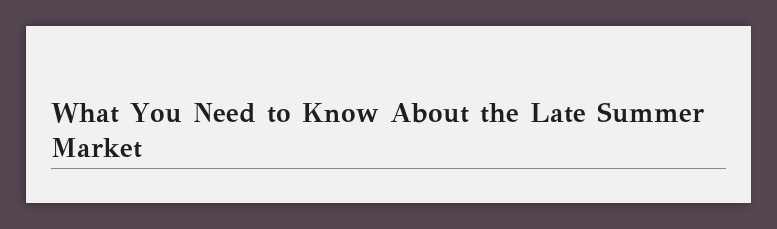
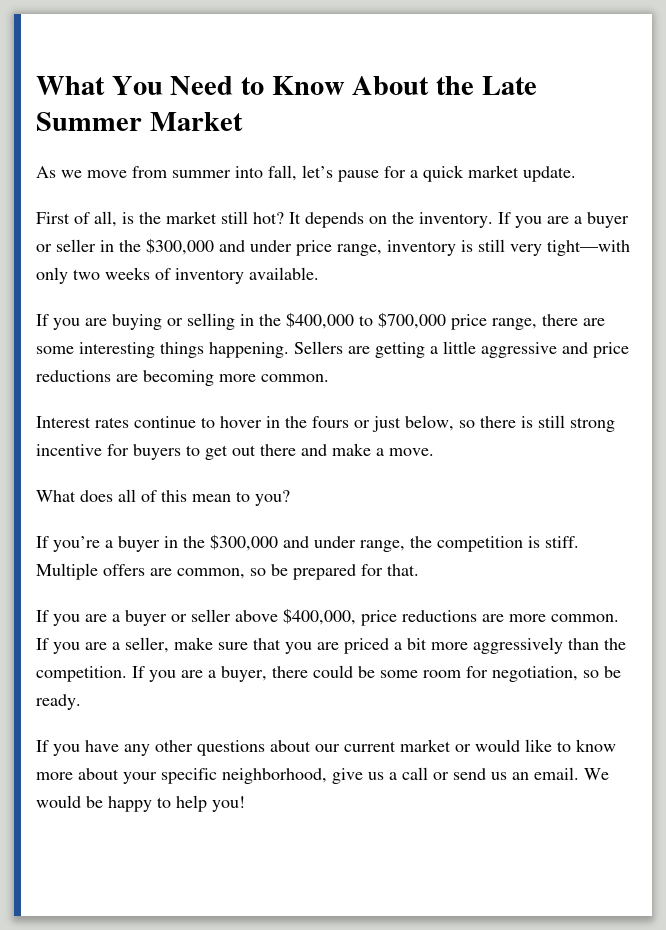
(142, 148) none -> [36,165,576,182] [36,211,629,228] [36,238,630,256] [36,267,319,284] [36,312,605,330] [36,341,629,358] [36,370,329,386] [36,415,615,432] [36,443,434,460] [36,489,290,506] [36,534,579,552] [36,563,419,580] [36,608,619,626] [36,637,626,654] [36,665,621,682] [36,694,81,710] [36,739,616,756] [36,767,609,784] [36,795,245,812] // As we move from summer into fall, let’s pause for a quick market update. // First of all, is the market still hot? It depends on the inventory. If you are a buyer or seller in the $300,000 and under price range, inventory is still very tight—with only two weeks of inventory available. // If you are buying or selling in the $400,000 to $700,000 price range, there are some interesting things happening. Sellers are getting a little aggressive and price reductions are becoming more common. // Interest rates continue to hover in the fours or just below, so there is still strong incentive for buyers to get out there and make a move. // What does all of this mean to you? // If you’re a buyer in the $300,000 and under range, the competition is stiff. Multiple offers are common, so be prepared for that. // If you are a buyer or seller above $400,000, price reductions are more common. If you are a seller, make sure that you are priced a bit more aggressively than the competition. If you are a buyer, there could be some room for negotiation, so be ready. // If you have any other questions about our current market or would like to know more about your specific neighborhood, give us a call or send us an email. We would be happy to help you!

